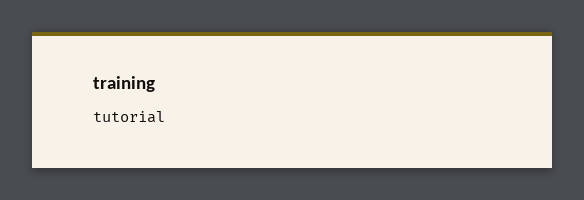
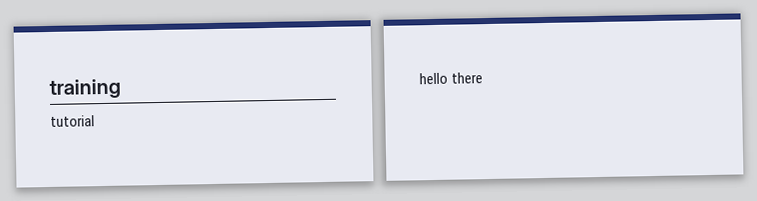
(165, 117) none -> [419,72,484,85] // hello there

